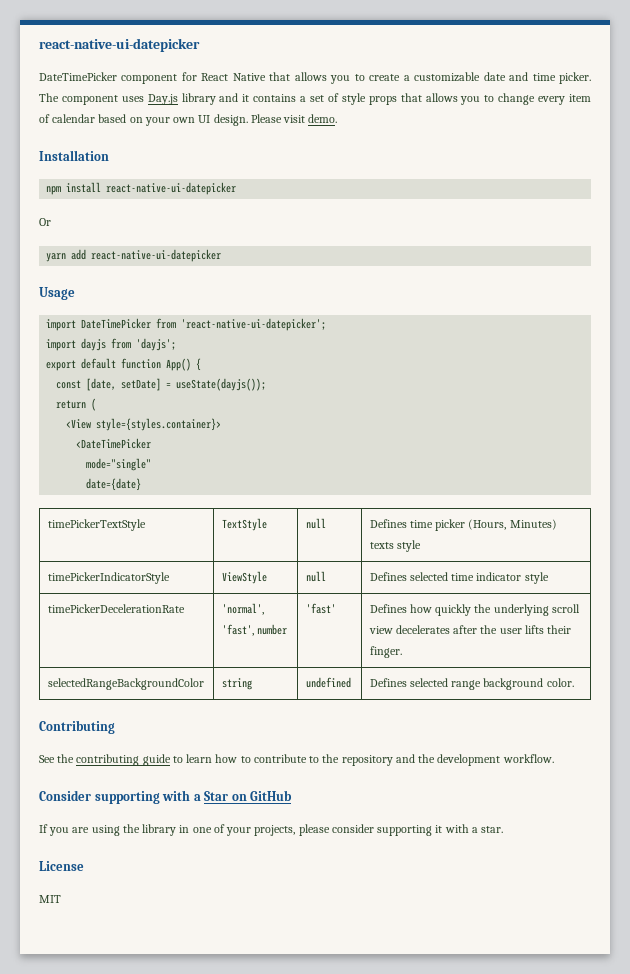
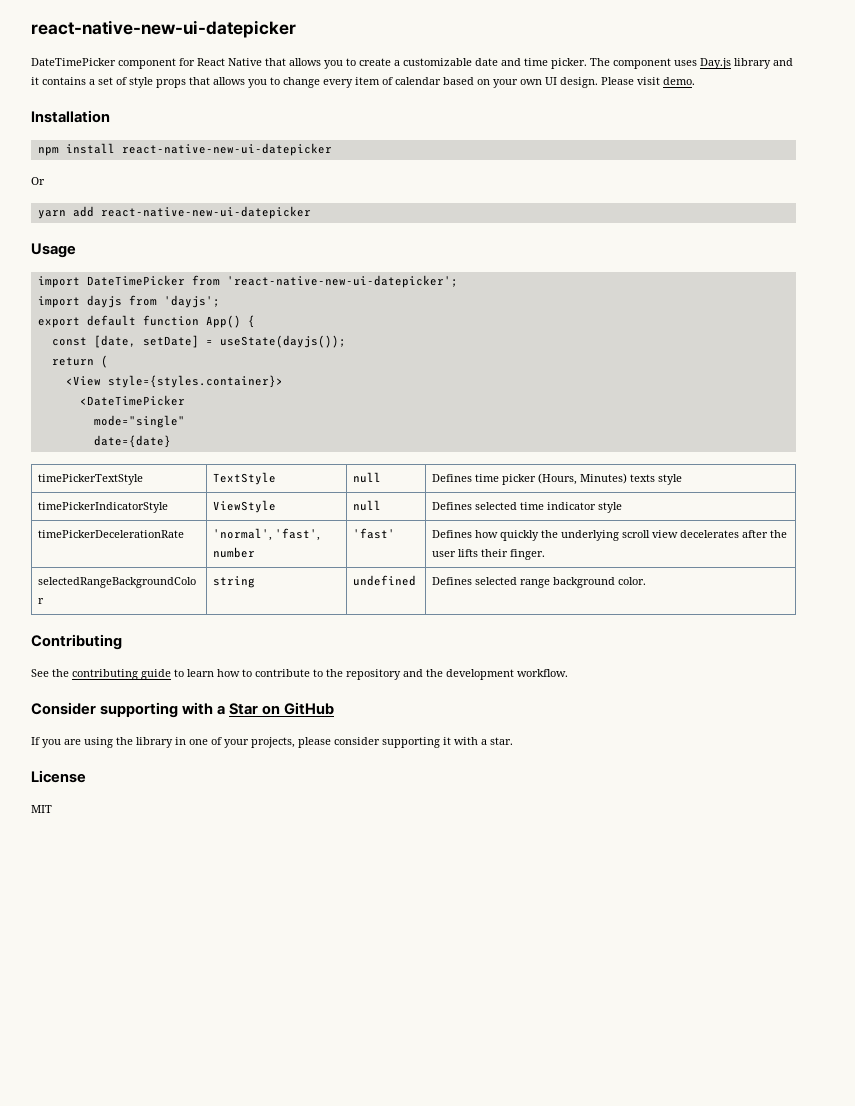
[39,38,200,52] react-native-ui-datepicker -> [31,20,296,38] react-native-new-ui-datepicker
[106,182,237,195] react-native-ui-datepicker -> [121,143,332,156] react-native-new-ui-datepicker
[91,249,222,262] react-native-ui-datepicker -> [100,206,311,219] react-native-new-ui-datepicker
[181,318,327,331] 'react-native-ui-datepicker'; -> [226,275,458,288] 'react-native-new-ui-datepicker';

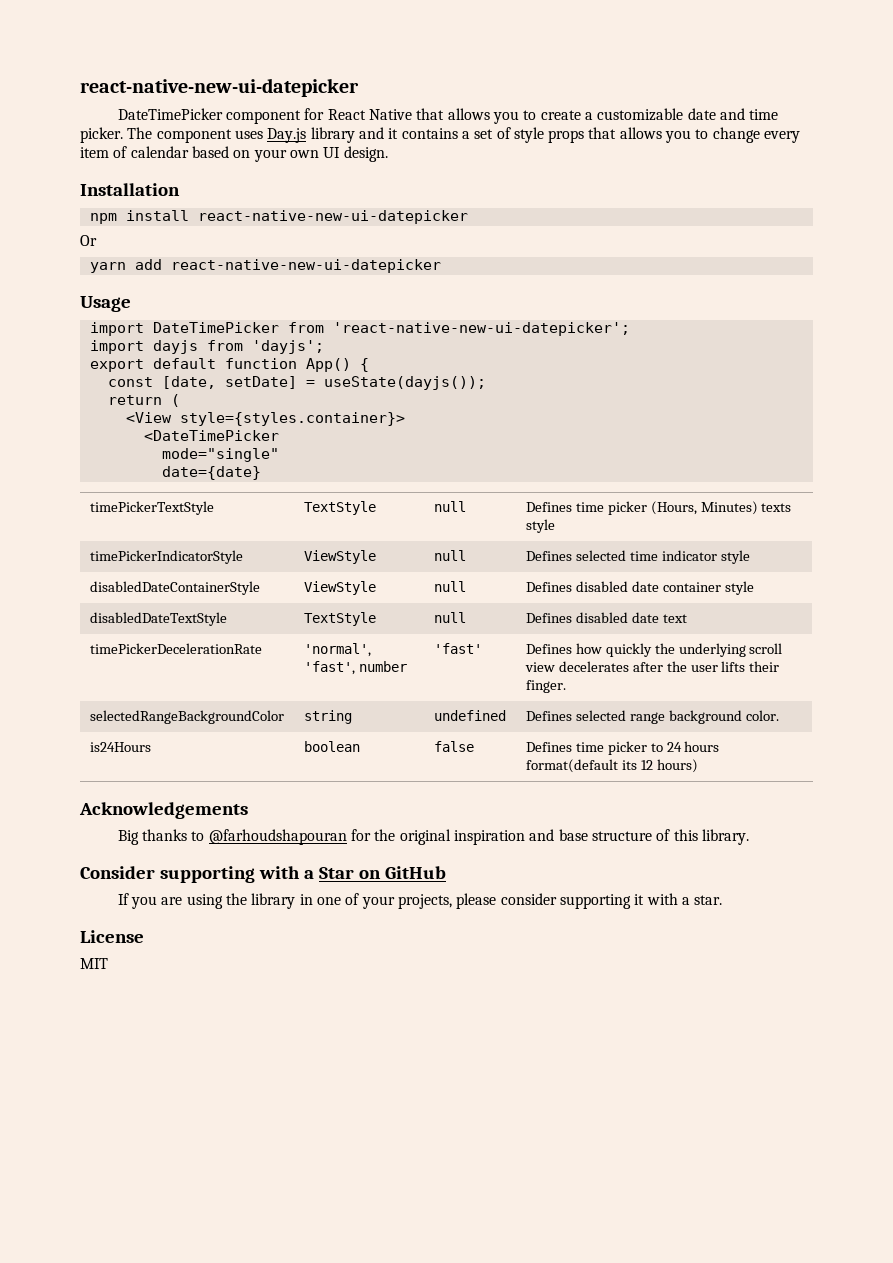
[601,77,695,85] Please visit demo. -> (388, 154) none
(623, 507) none -> [89,581,260,595] [303,581,376,595] [433,581,466,592] [525,581,754,595] [89,612,227,626] [303,612,376,626] [433,612,466,623] [525,612,687,623] // disabledDateContainerStyle | ViewStyle | null | Defines disabled date container style // disabledDateTextStyle | TextStyle | null | Defines disabled date text
[31,634,122,650] [31,669,568,680] // Contributing // See the contributing guide to learn how to contribute to the repository and the development workflow. -> [89,742,151,752] [303,741,360,752] [433,741,474,752] [525,741,720,755] [525,759,698,773] [79,802,248,819] [117,829,749,845] // is24Hours | boolean | false | Defines time picker to 24 hours format(default its 12 hours) // Acknowledgements // Big thanks to @farhoudshapouran for the original inspiration and base structure of this library.

